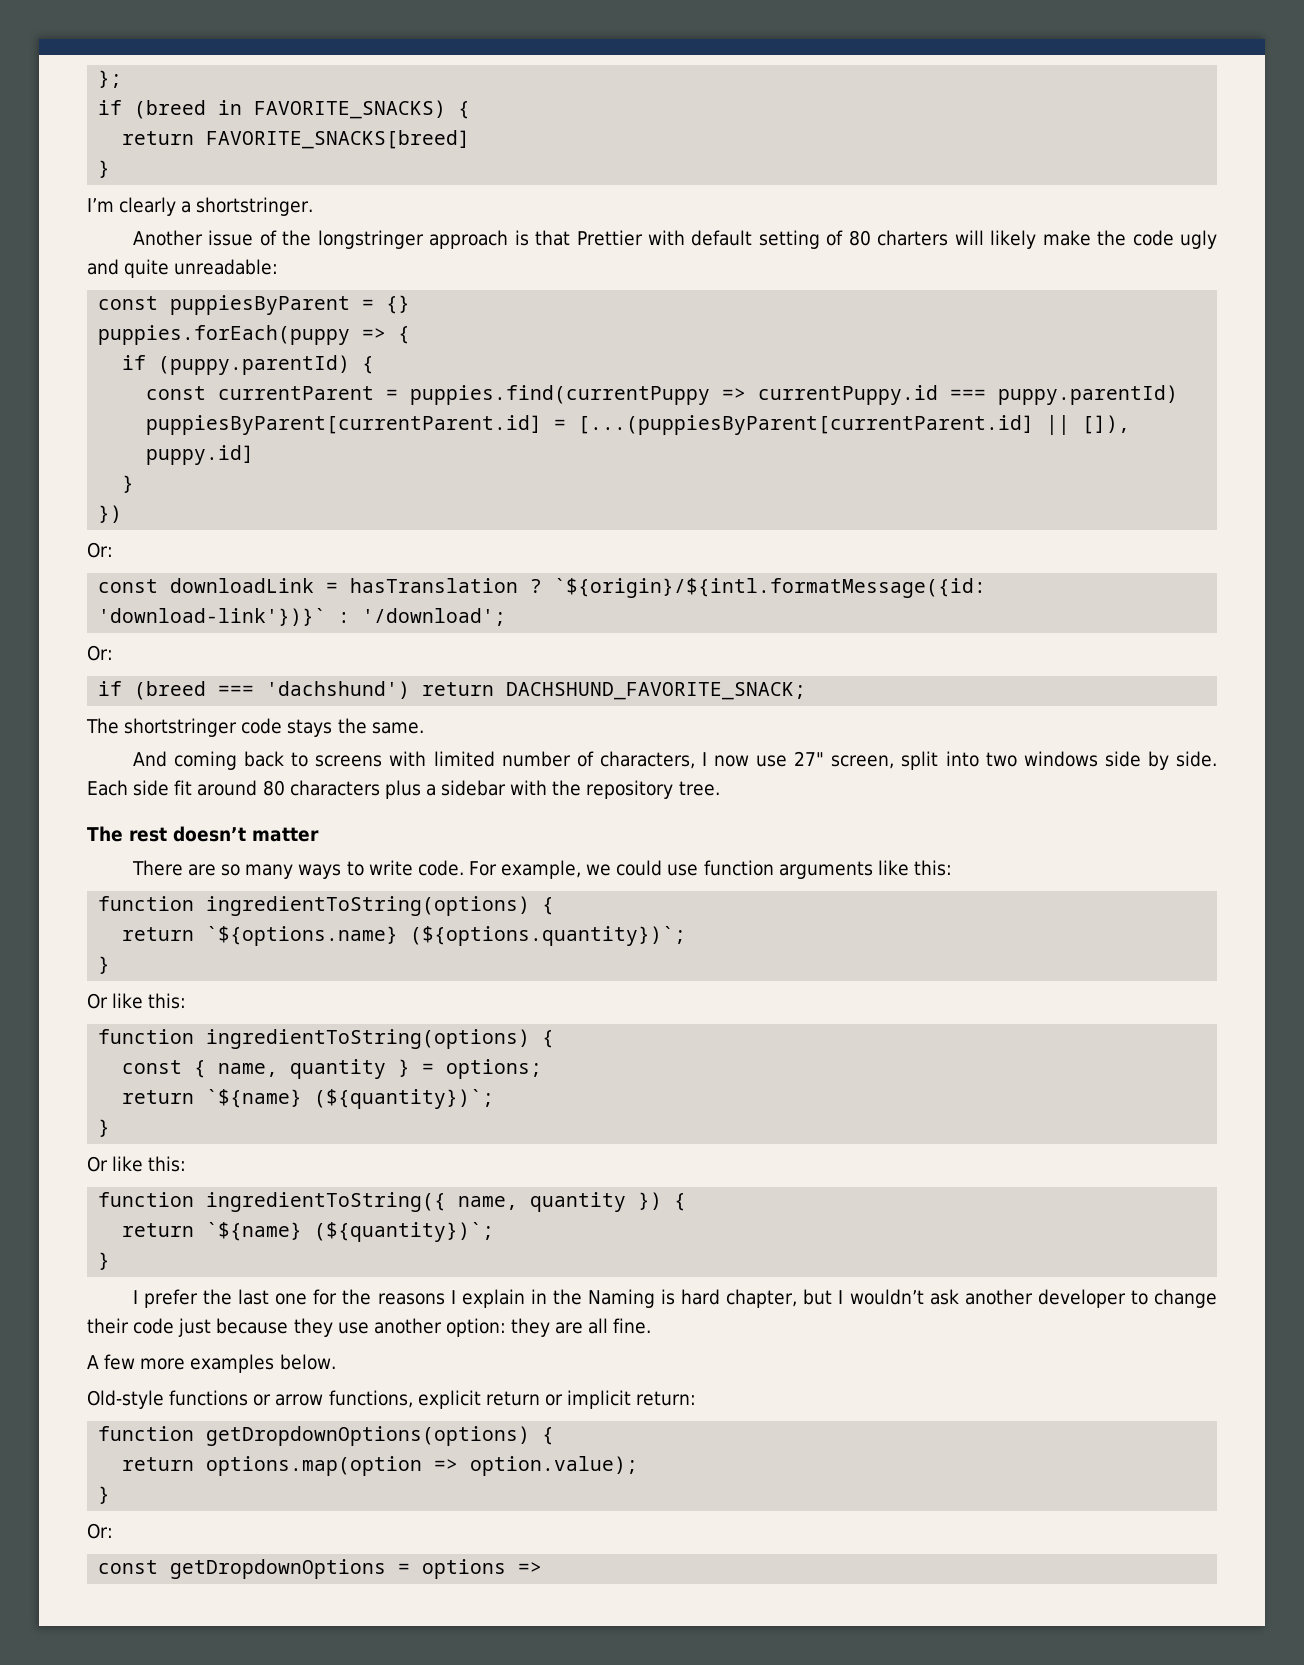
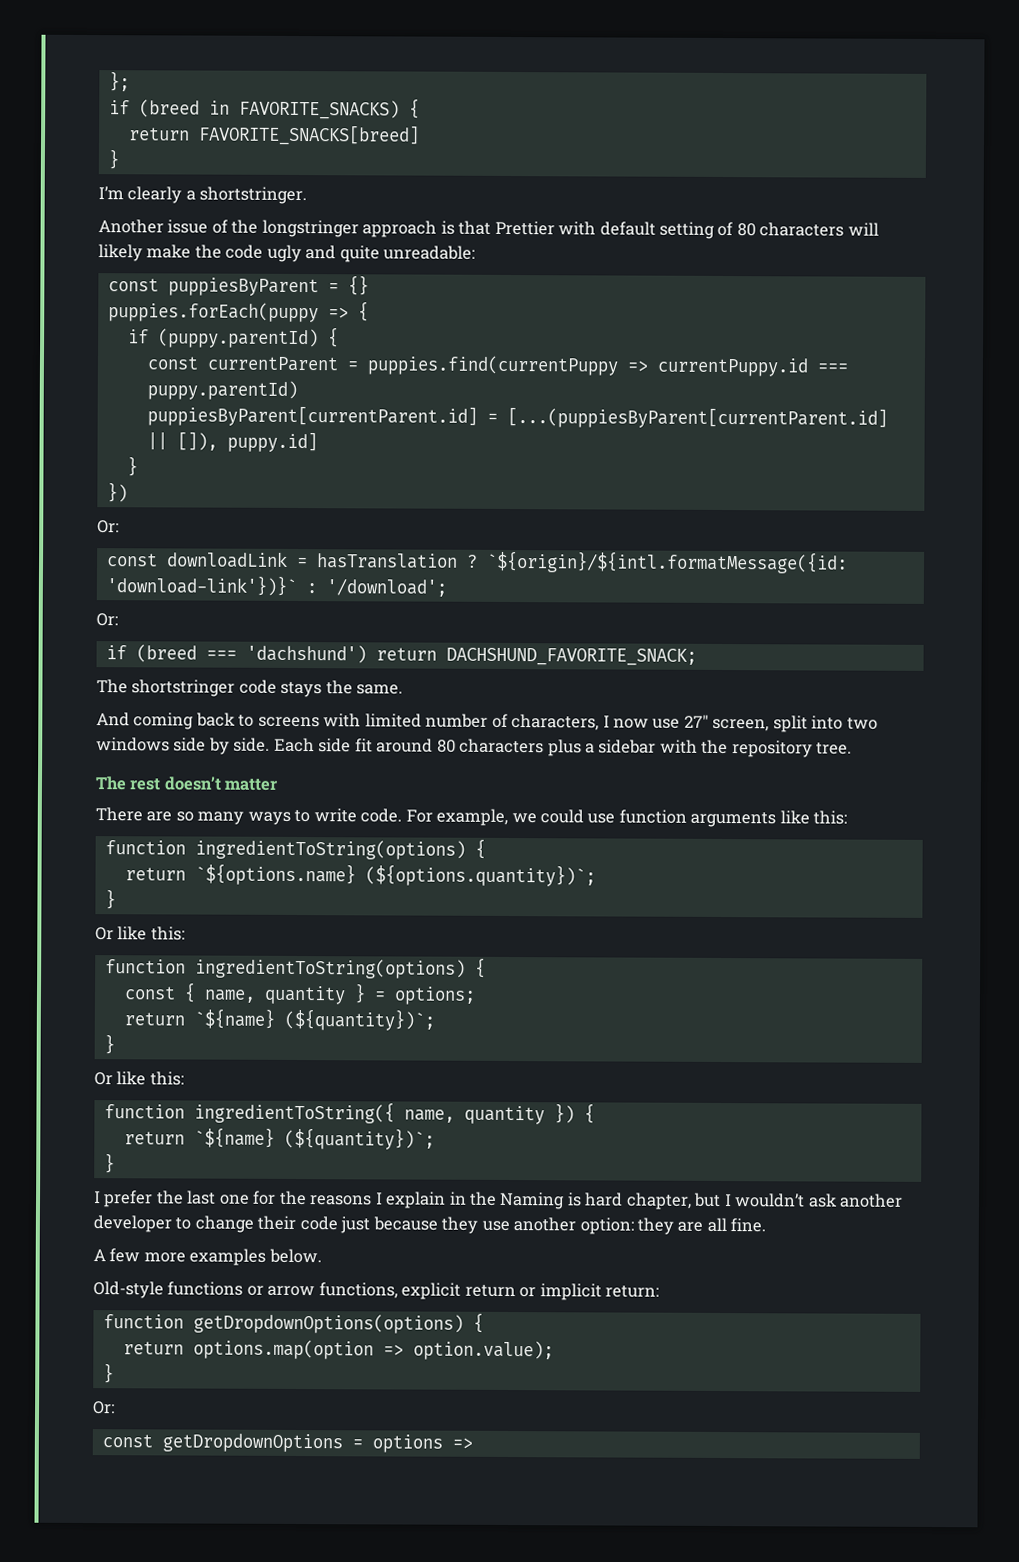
[877,230,949,246] charters -> [759,222,845,237] characters

